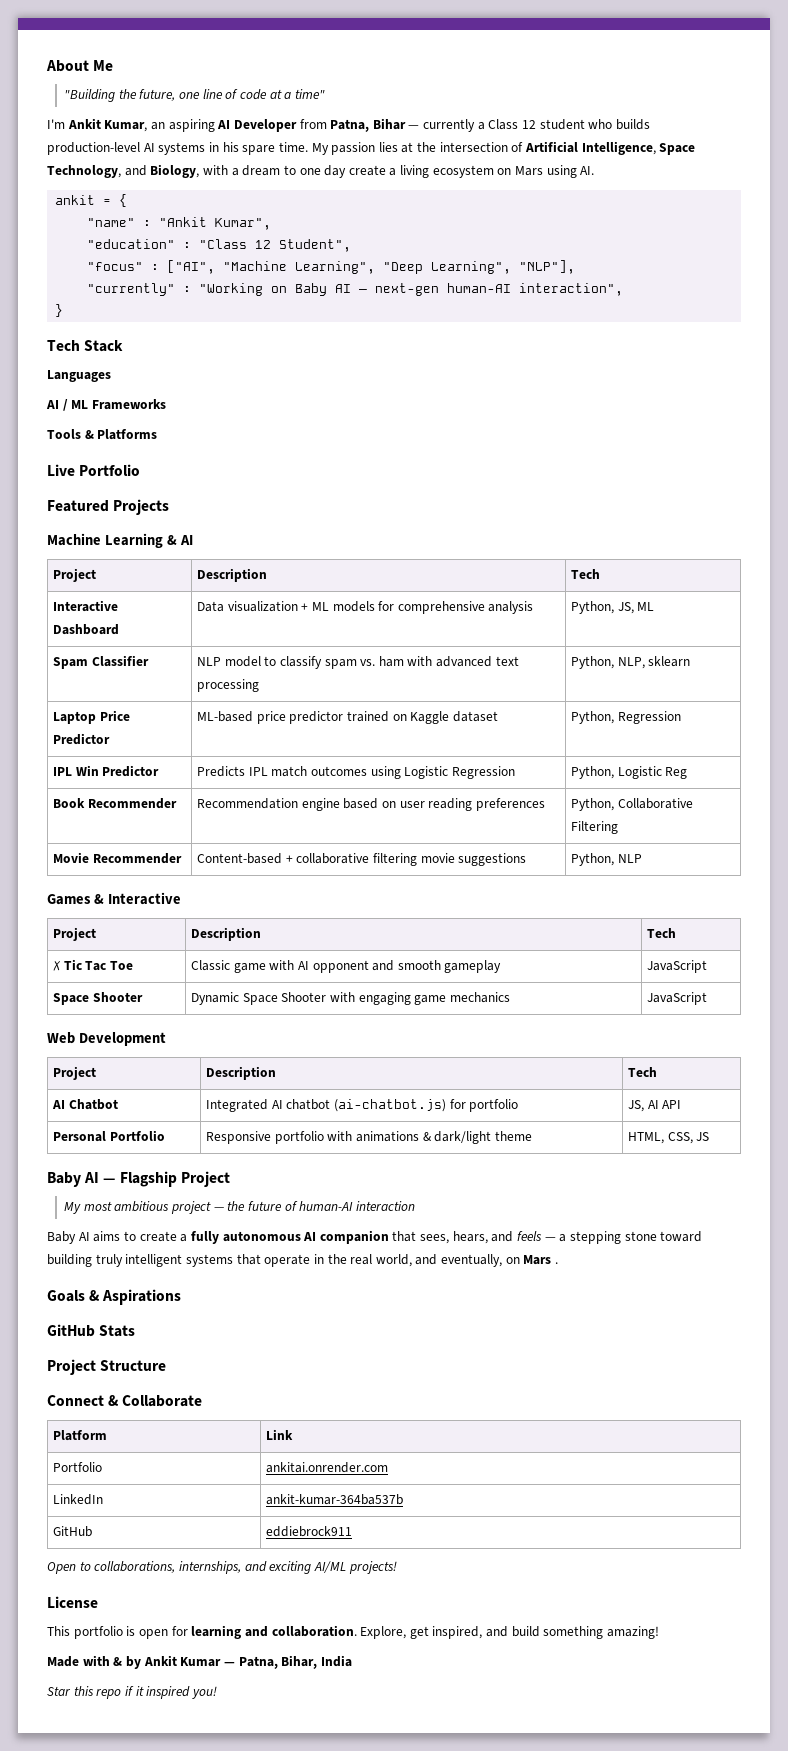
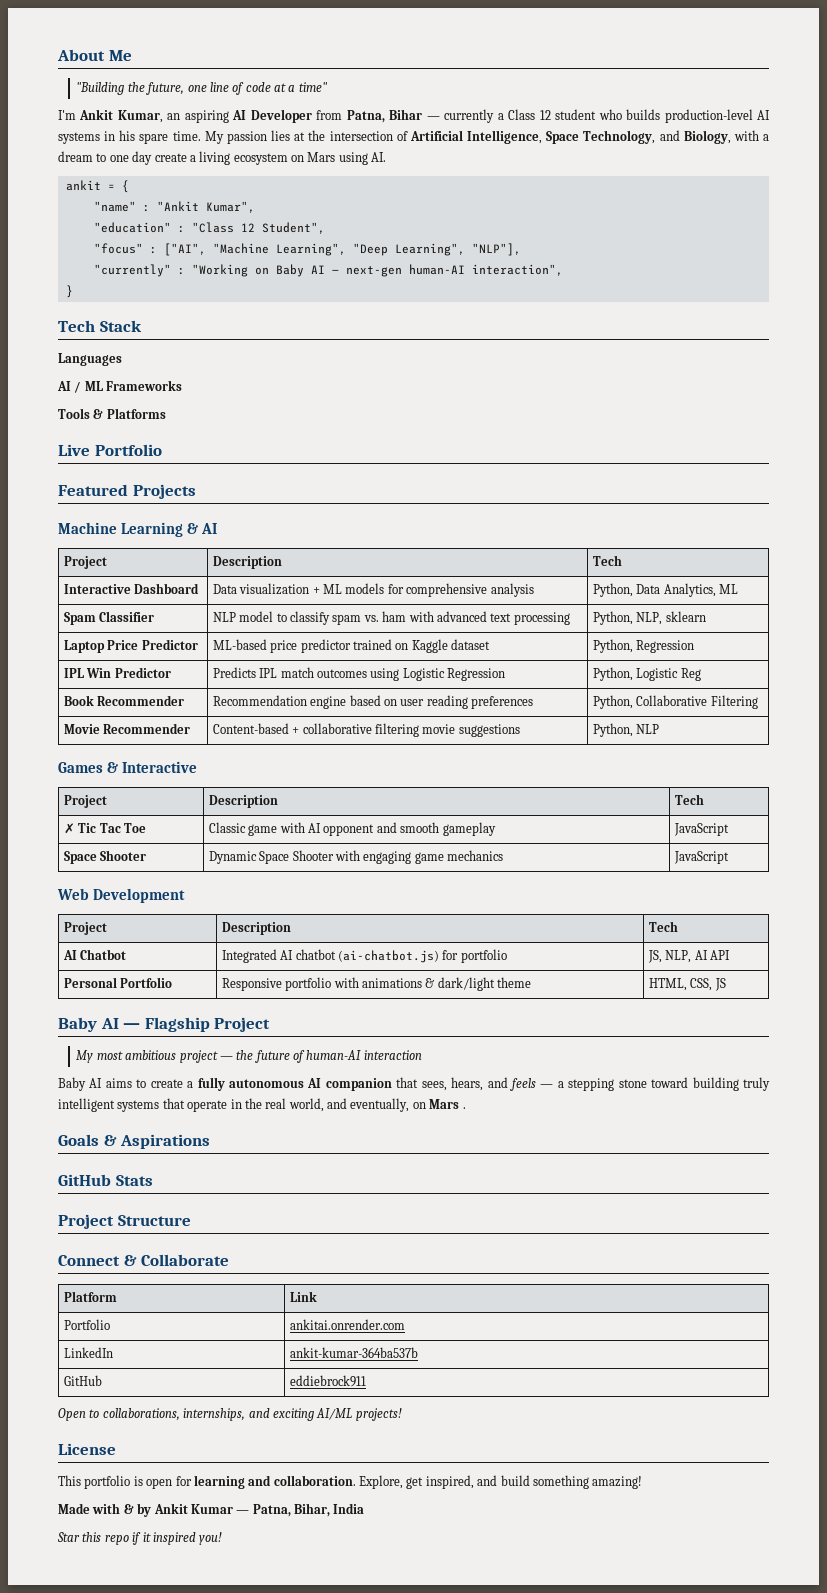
[617,602,634,614] JS, -> [636,583,716,597] Data Analytics,
(644, 1106) none -> [665,950,692,963] NLP,

